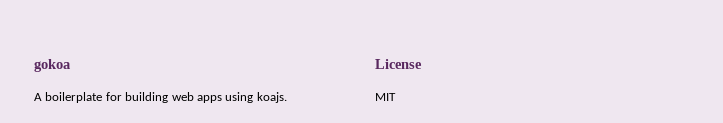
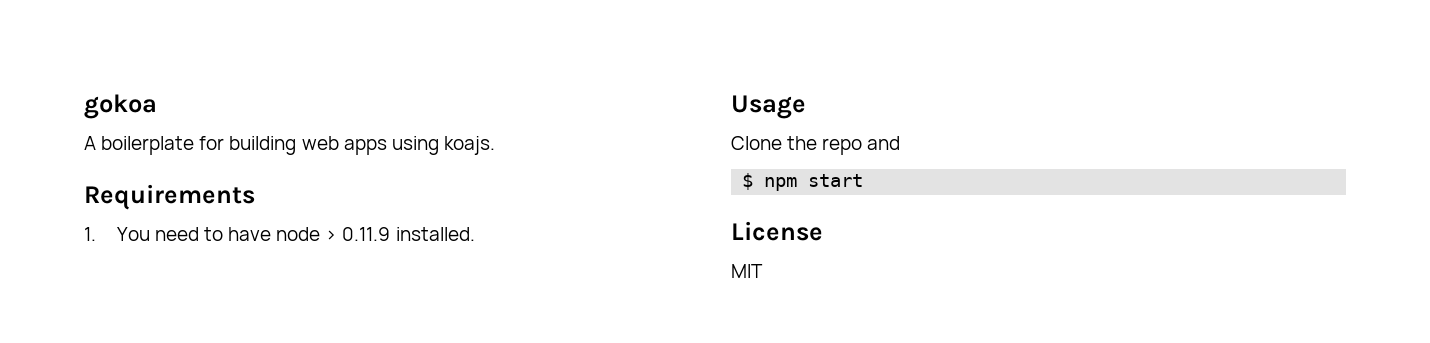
(287, 97) none -> [84,184,255,210] [84,227,475,241] [731,95,806,119] [731,136,901,155] [742,173,864,191] // Requirements // 1. You need to have node > 0.11.9 installed. // Usage // Clone the repo and // $ npm start

